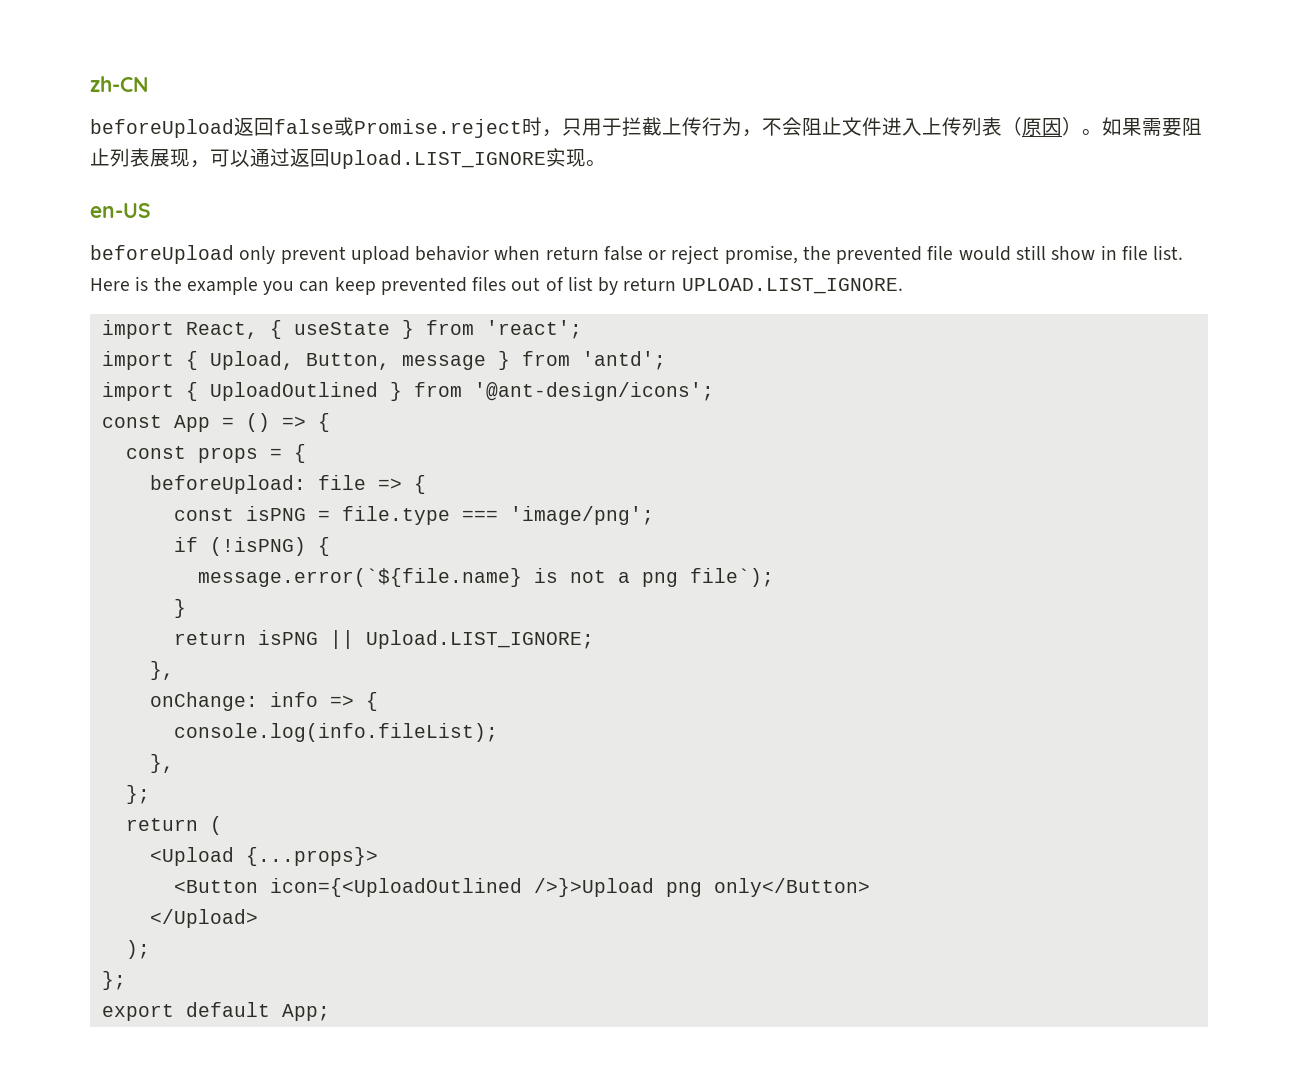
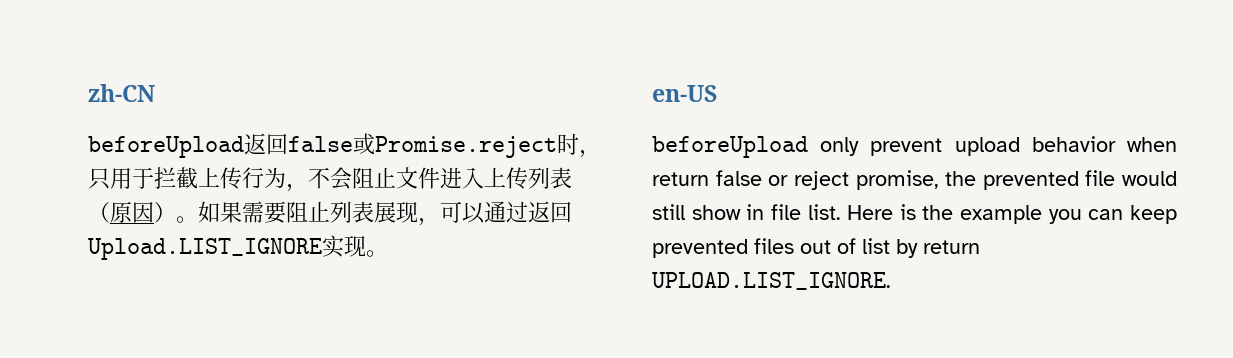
[101,320,582,339] [101,351,666,370] [101,382,714,401] [101,413,330,432] [125,444,306,463] [149,475,426,494] [173,506,654,525] [173,537,330,556] [197,568,774,587] [173,599,186,618] [173,630,594,649] [149,661,174,680] [149,692,378,711] [173,723,498,742] [149,754,174,773] [125,785,150,804] [125,816,222,835] [149,847,378,866] [173,878,870,897] [149,909,258,928] [125,940,150,959] [101,971,126,990] [101,1002,330,1021] // import React, { useState } from 'react'; // import { Upload, Button, message } from 'antd'; // import { UploadOutlined } from '@ant-design/icons'; // const App = () => { // const props = { // beforeUpload: file => { // const isPNG = file.type === 'image/png'; // if (!isPNG) { // message.error(`${file.name} is not a png file`); // } // return isPNG || Upload.LIST_IGNORE; // }, // onChange: info => { // console.log(info.fileList); // }, // }; // return ( // <Upload {...props}> // <Button icon={<UploadOutlined />}>Upload png only</Button> // </Upload> // ); // }; // export default App; -> (891, 281) none

